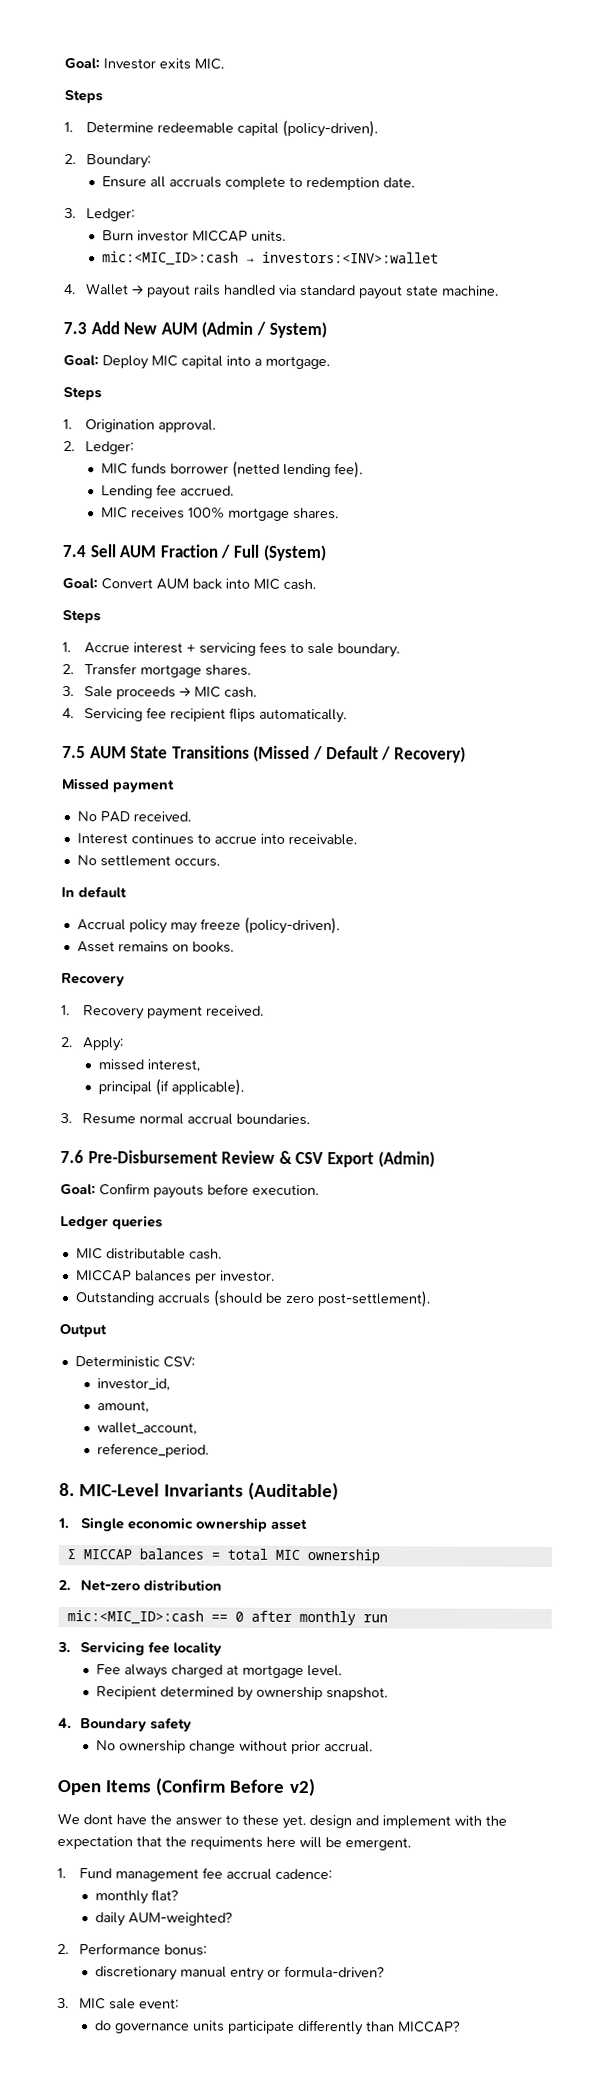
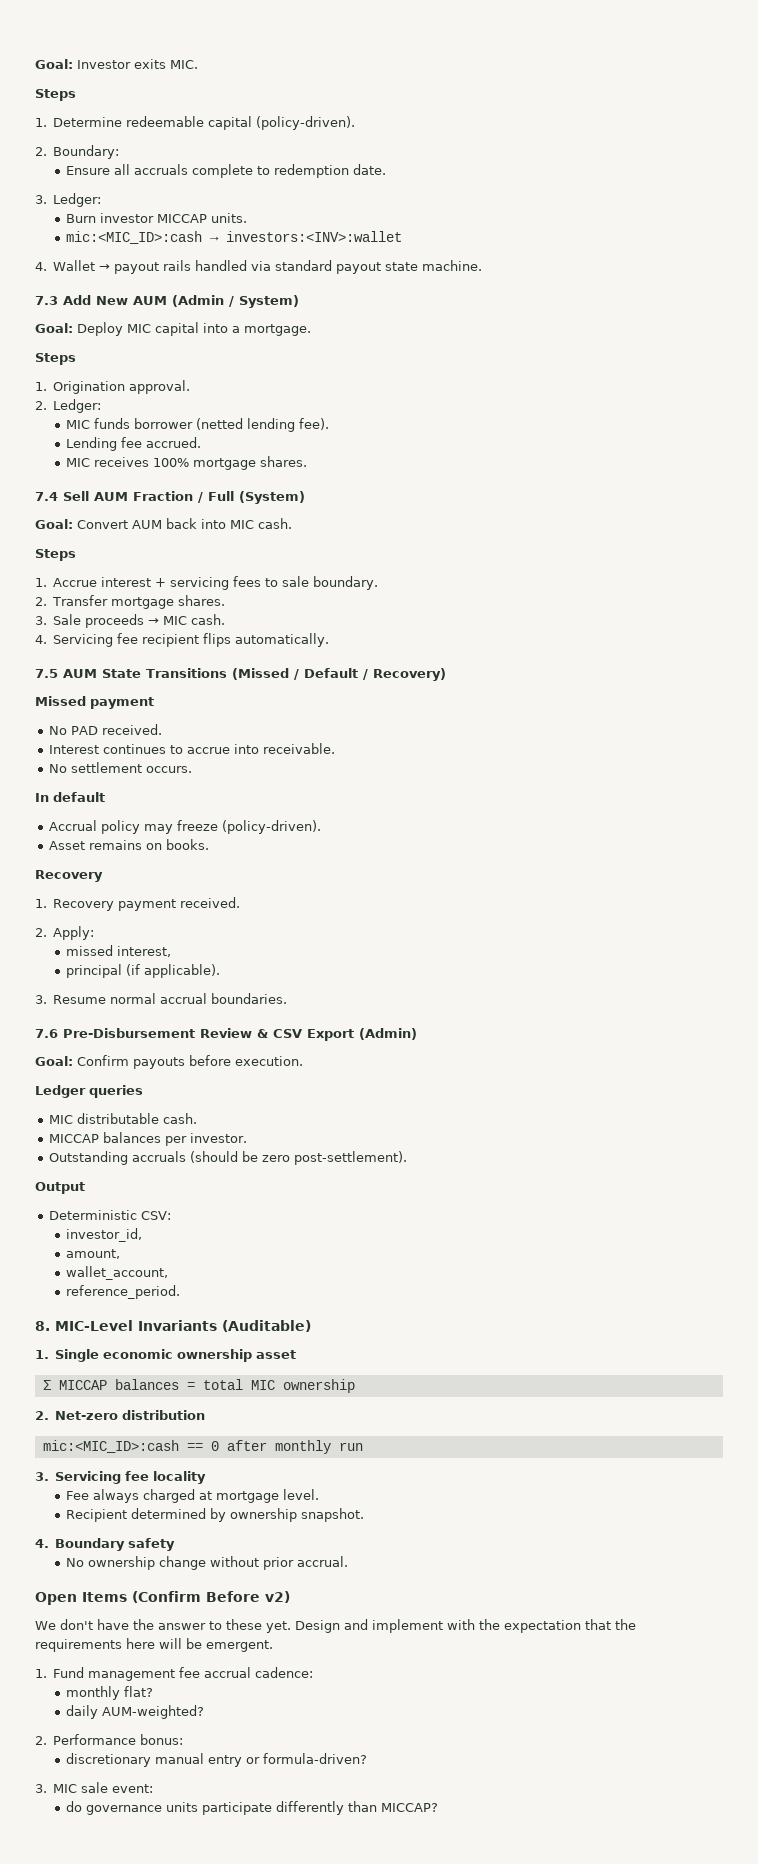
[83,1814,113,1825] dont -> [60,1619,93,1630] don't
[309,1815,352,1829] design -> [295,1620,340,1633] Design
[190,1836,263,1850] requiments -> [35,1639,122,1652] requirements

